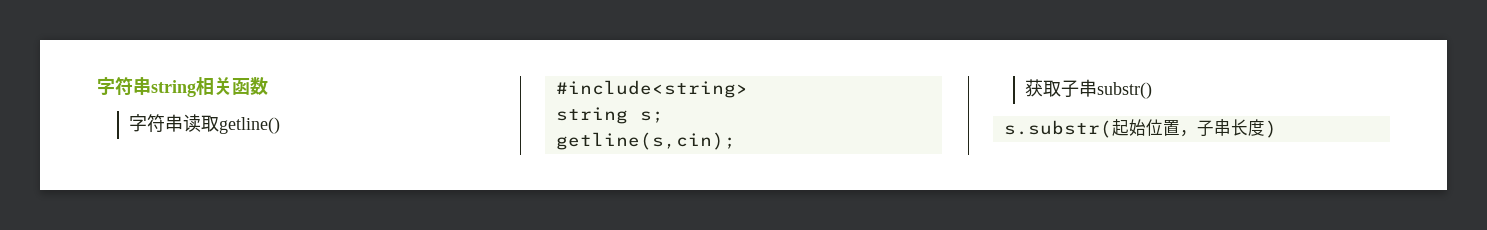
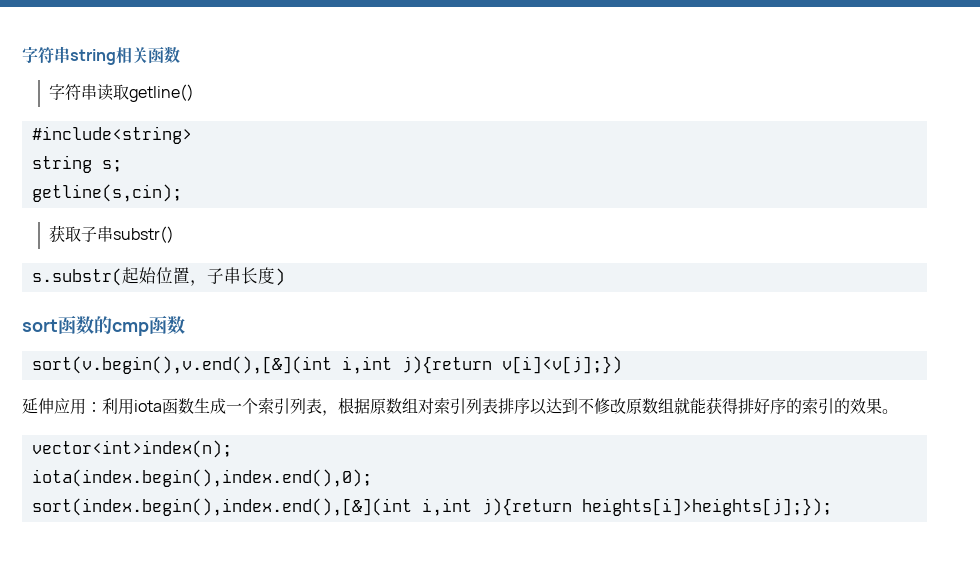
(1277, 129) none -> [22,315,185,336] [31,356,622,374] [22,397,898,416] [31,440,232,458] [31,469,372,487] [31,498,832,516] // sort函数的cmp函数 // sort(v.begin(),v.end(),[&](int i,int j){return v[i]<v[j];}) // 延伸应用：利用iota函数生成一个索引列表，根据原数组对索引列表排序以达到不修改原数组就能获得排好序的索引的效果。 // vector<int>index(n); // iota(index.begin(),index.end(),0); // sort(index.begin(),index.end(),[&](int i,int j){return heights[i]>heights[j];});

